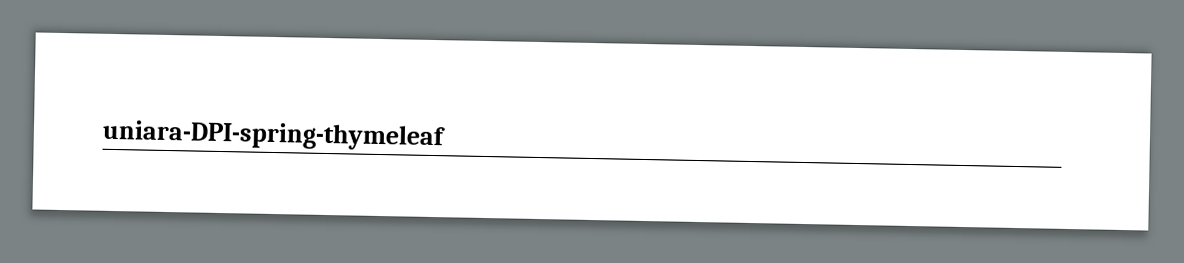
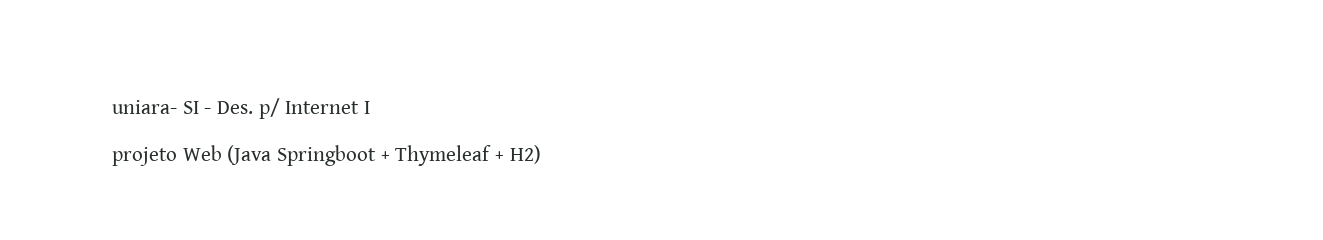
[102,119,446,152] uniara-DPI-spring-thymeleaf -> [112,98,371,119] [112,145,541,166] uniara- SI - Des. p/ Internet I // projeto Web (Java Springboot + Thymeleaf + H2)

